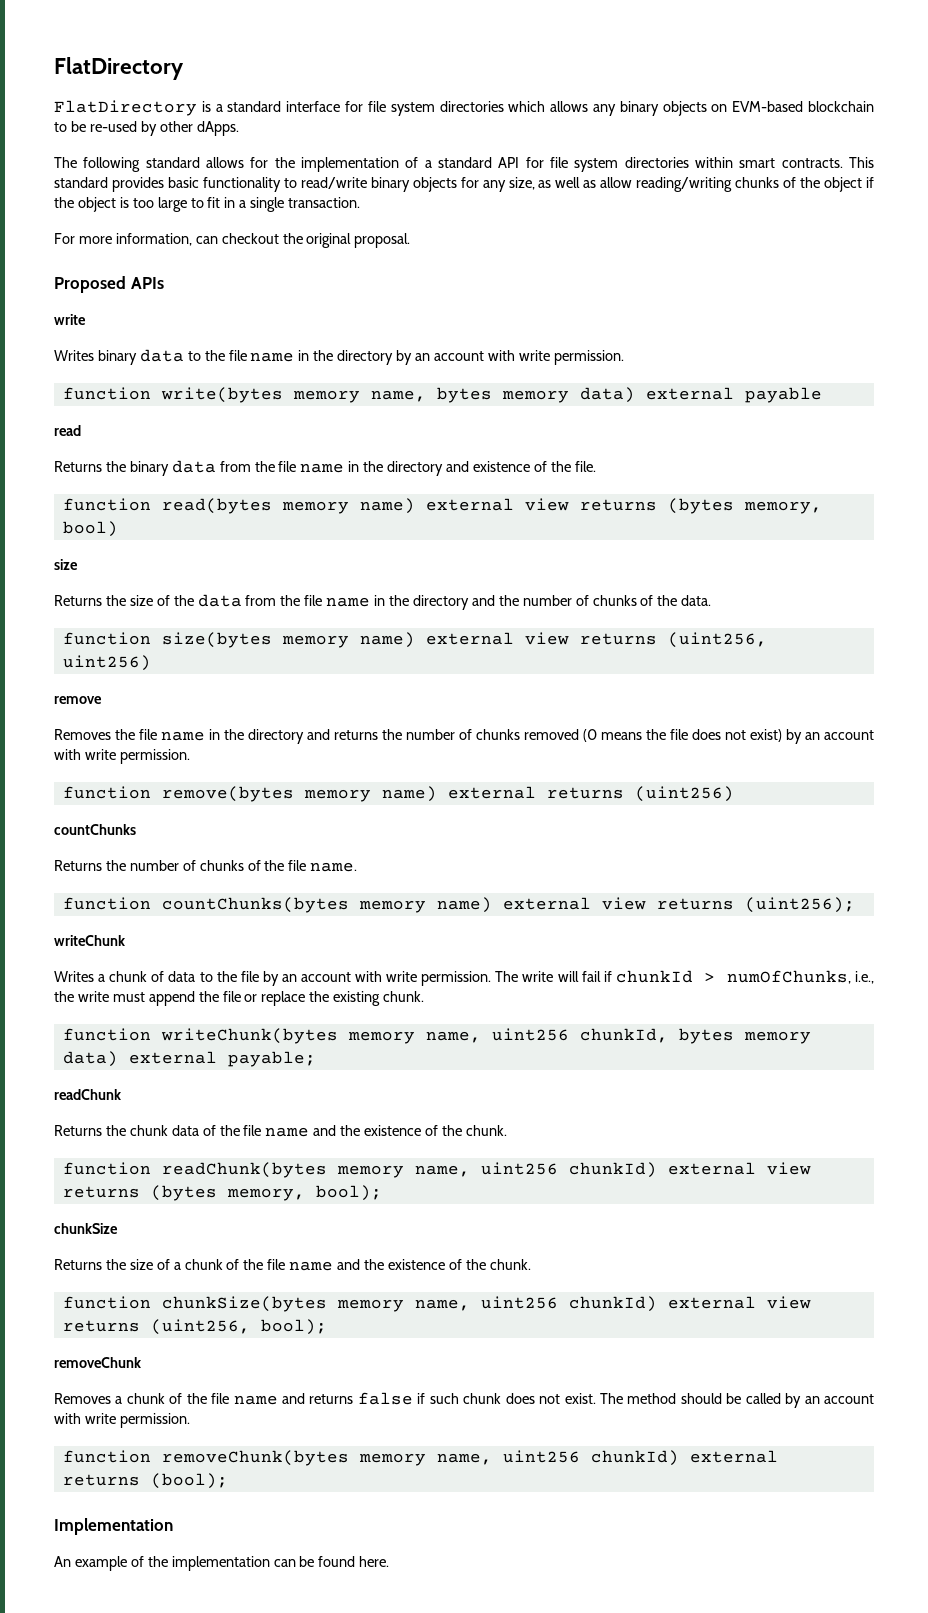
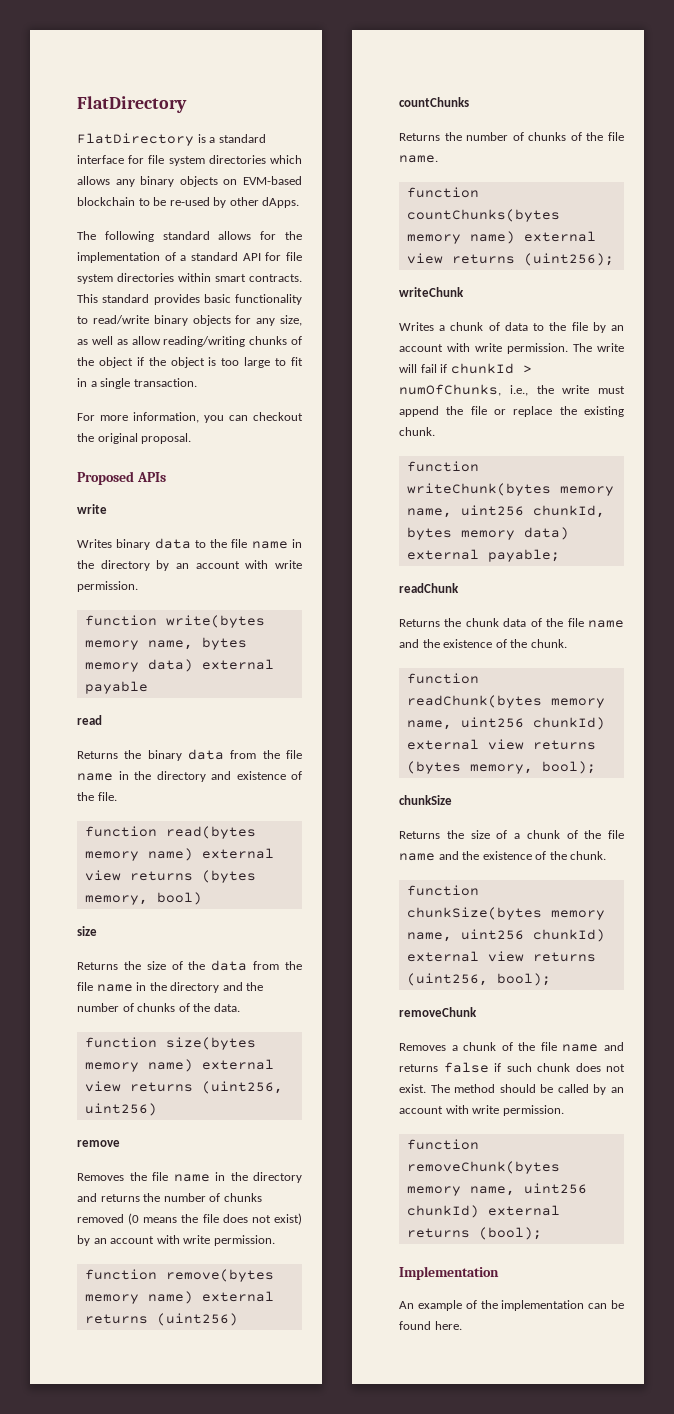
(192, 239) none -> [204,415,224,423] you

